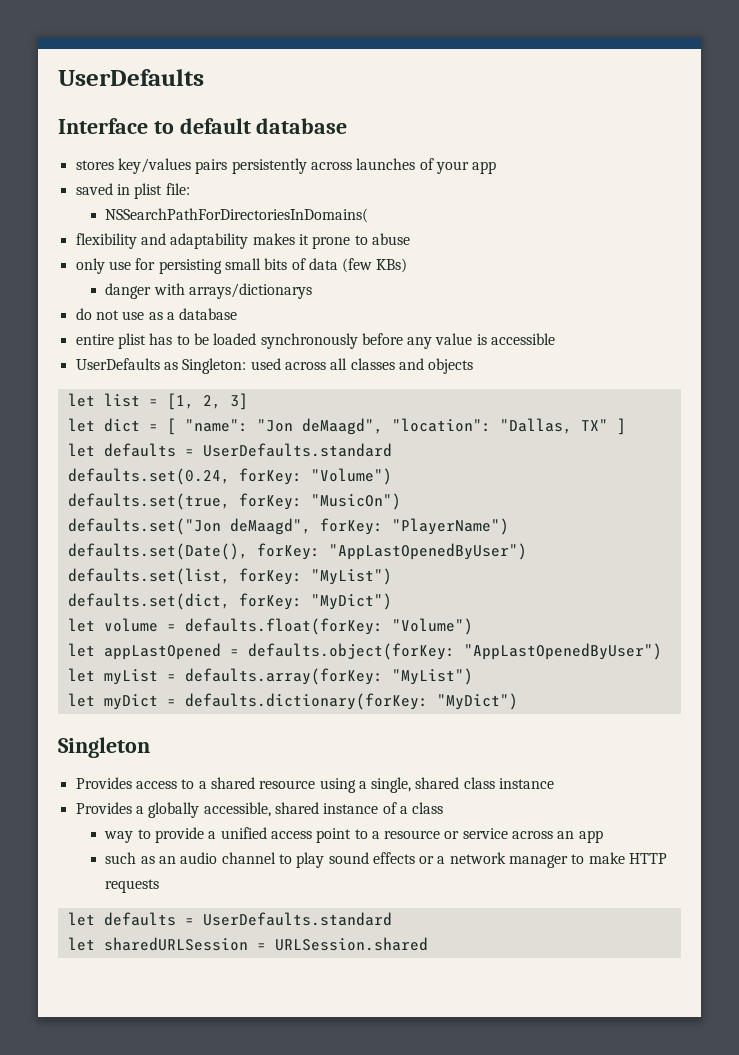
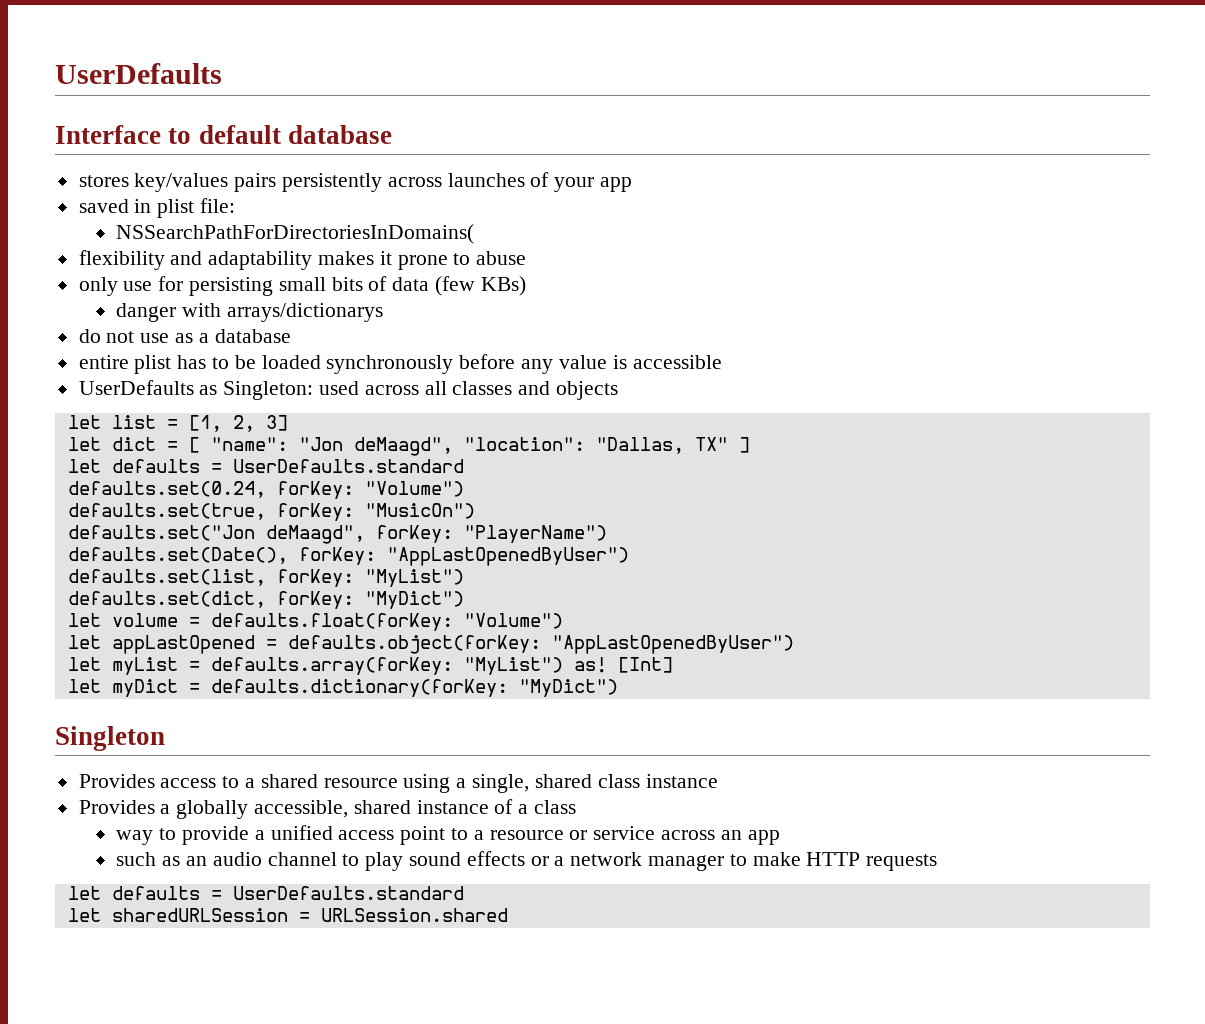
(473, 676) none -> [573,657,673,673] as! [Int]

